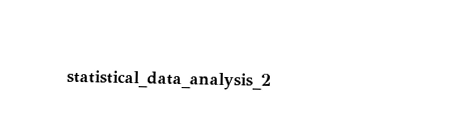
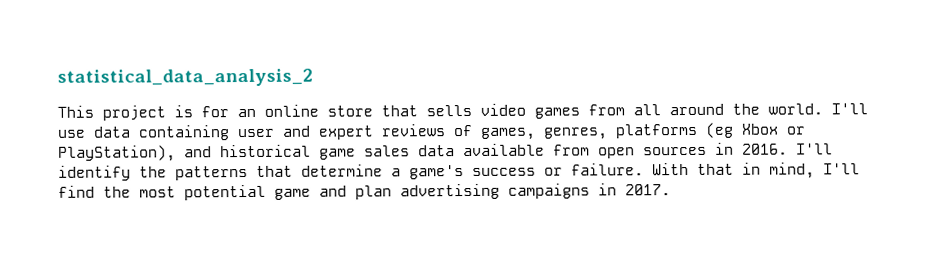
(271, 80) none -> [57,103,868,121] [57,122,806,141] [58,142,833,162] [58,162,860,181] [58,183,671,201] // This project is for an online store that sells video games from all around the world. I'll use data containing user and expert reviews of games, genres, platforms (eg Xbox or PlayStation), and historical game sales data available from open sources in 2016. I'll identify the patterns that determine a game's success or failure. With that in mind, I'll find the most potential game and plan advertising campaigns in 2017.

